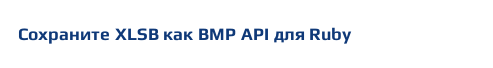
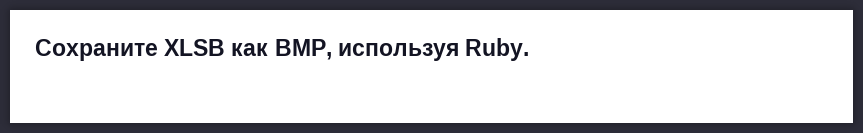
[198,27,353,44] BMP API для Ruby -> [274,38,530,61] BMP, используя Ruby.

